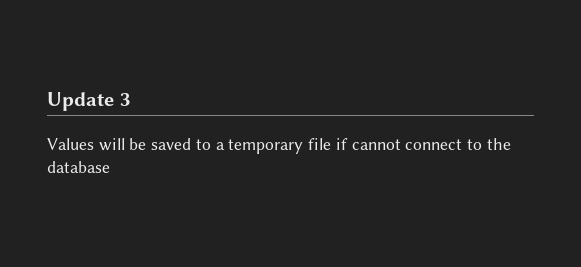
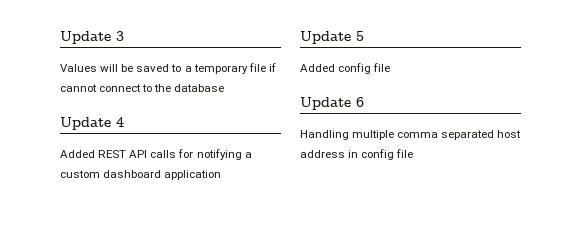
(110, 167) none -> [60,117,124,130] [60,149,252,160] [60,170,222,180] [300,31,364,44] [300,63,391,74] [300,97,364,110] [300,130,522,140] [300,149,414,160] // Update 4 // Added REST API calls for notifying a custom dashboard application // Update 5 // Added config file // Update 6 // Handling multiple comma separated host address in config file

